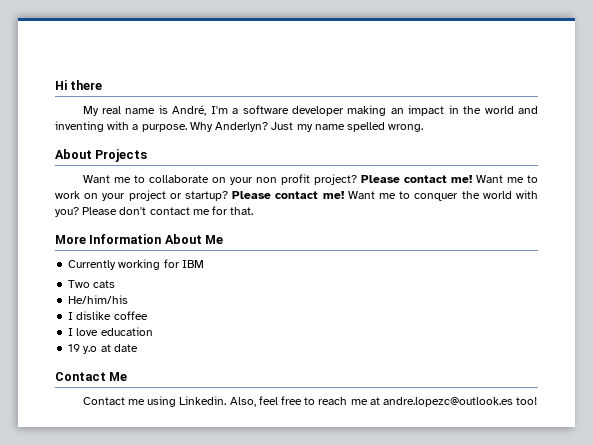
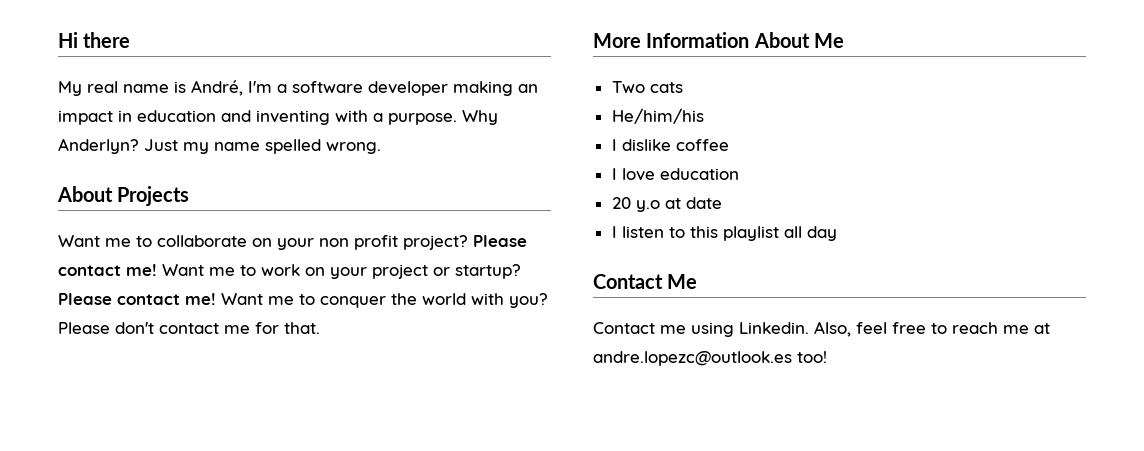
[463,106,514,114] the world -> [137,110,216,122] education
[68,259,204,270] // Currently working for IBM -> (844, 40) none
[68,344,81,352] 19 -> [611,197,631,209] 20
(138, 348) none -> [611,226,837,241] // I listen to this playlist all day

